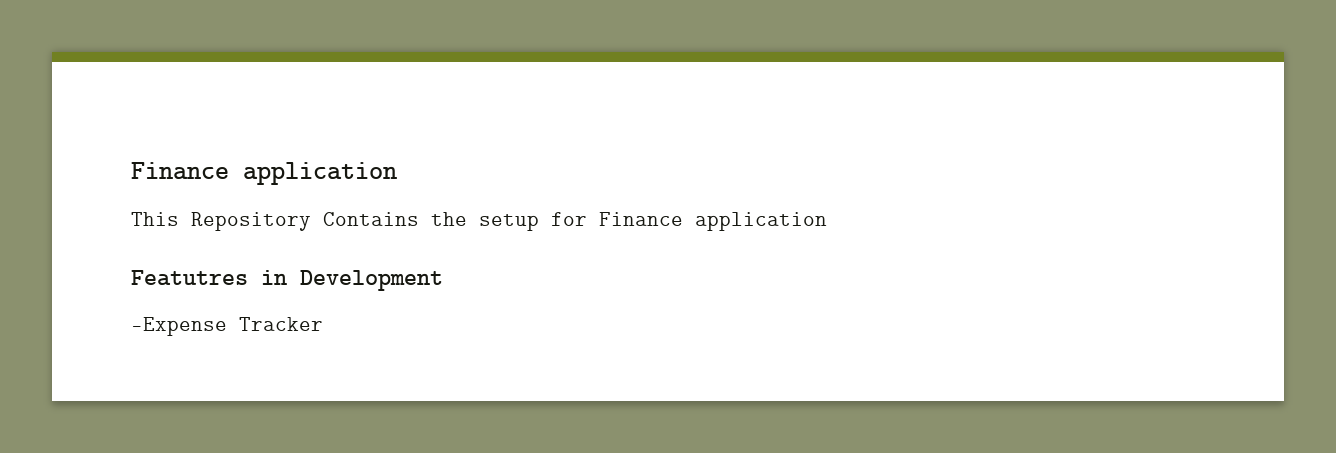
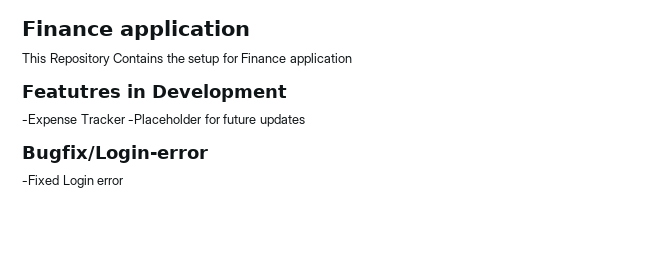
(323, 324) none -> [128,114,305,127] [22,145,208,163] [22,175,124,188] -Placeholder for future updates // Bugfix/Login-error // -Fixed Login error

